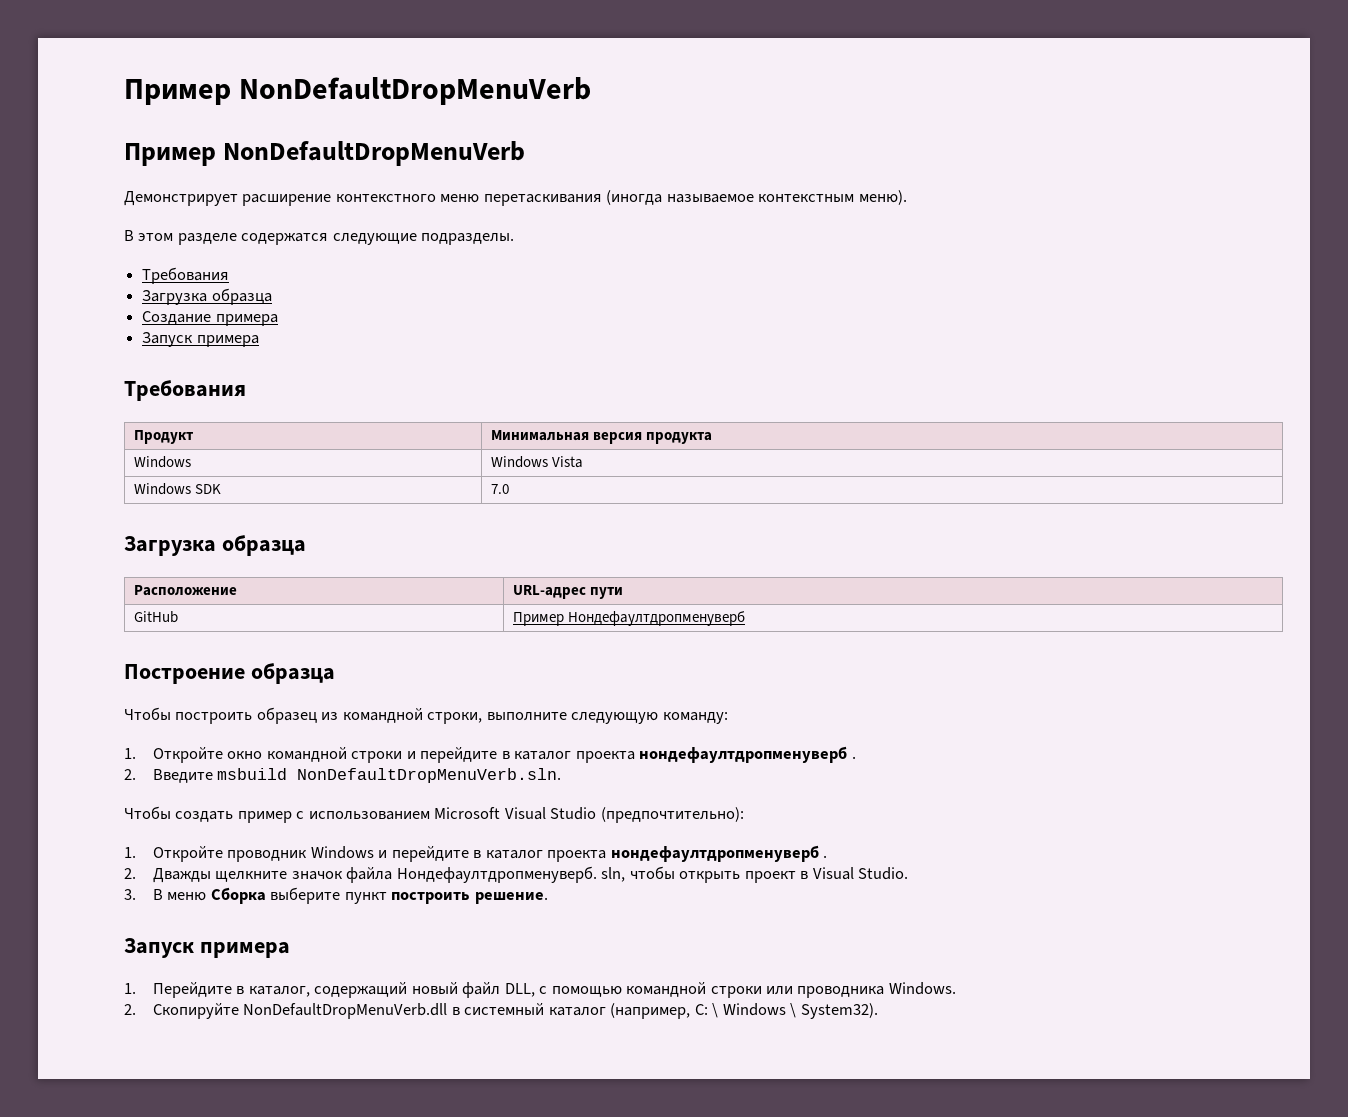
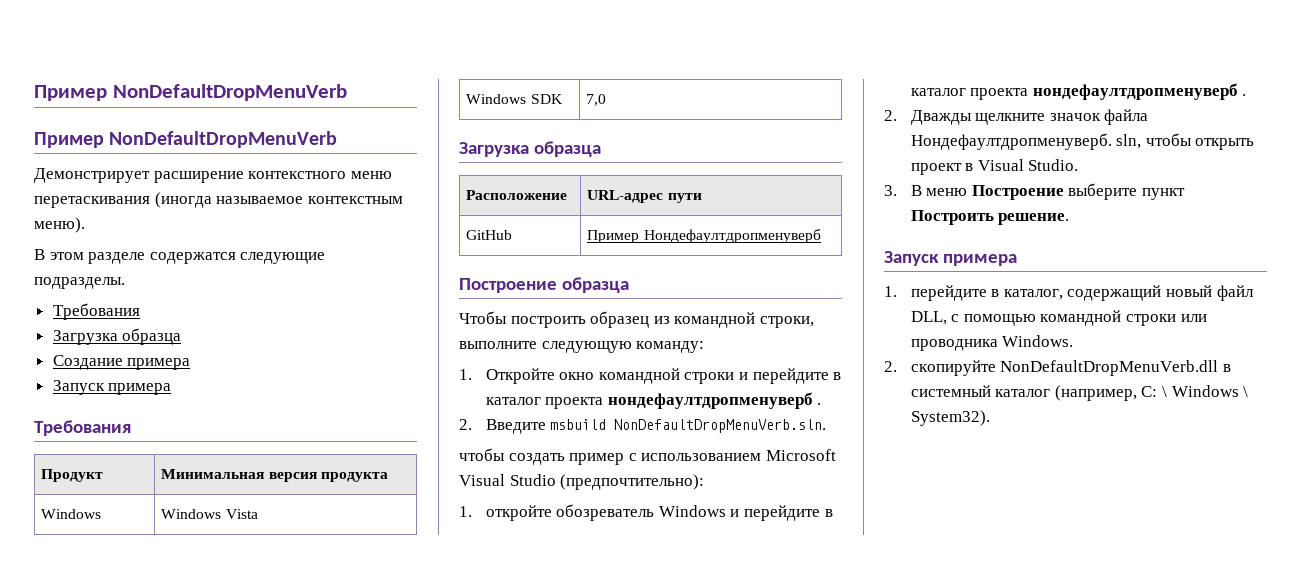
[490,484,509,494] 7.0 -> [586,94,607,106] 7,0
[124,806,171,819] Чтобы -> [459,448,505,461] чтобы
[152,846,308,862] Откройте проводник -> [485,504,655,521] откройте обозреватель
[210,887,266,904] Сборка -> [971,185,1064,200] Построение
[391,892,471,904] построить -> [910,210,994,225] Построить
[152,982,232,998] Перейдите -> [910,285,987,301] перейдите
[152,1003,239,1019] Скопируйте -> [910,360,996,376] скопируйте

